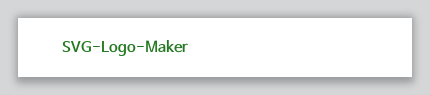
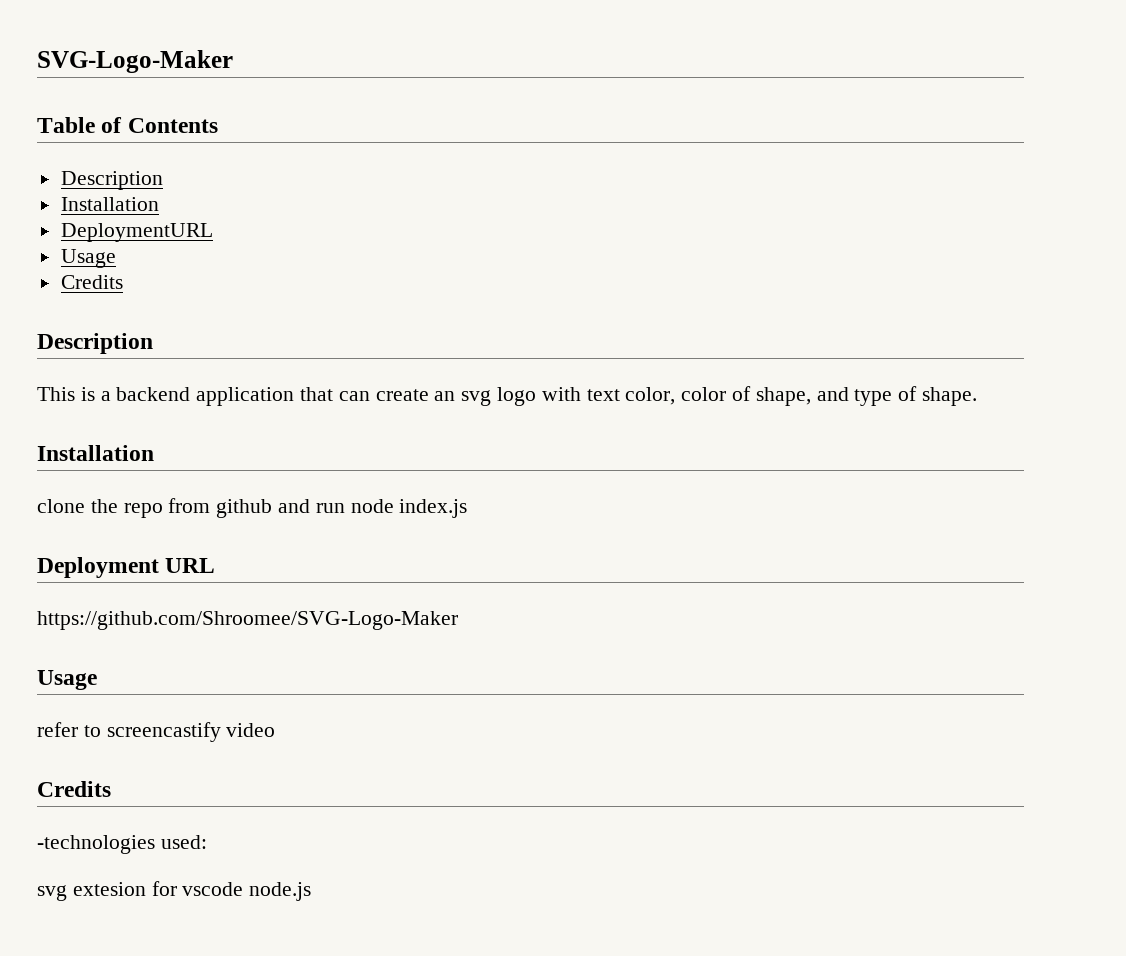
(188, 48) none -> [37,117,218,133] [60,171,163,190] [60,197,159,211] [60,223,213,242] [60,249,116,268] [60,275,123,289] [37,333,153,354] [37,386,978,406] [37,445,154,461] [37,498,468,518] [37,557,216,578] [37,611,458,630] [37,670,97,690] [37,722,276,742] [37,781,111,797] [37,835,207,854] [37,881,312,901] // Table of Contents // Description // Installation // DeploymentURL // Usage // Credits // Description // This is a backend application that can create an svg logo with text color, color of shape, and type of shape. // Installation // clone the repo from github and run node index.js // Deployment URL // https://github.com/Shroomee/SVG-Logo-Maker // Usage // refer to screencastify video // Credits // -technologies used: // svg extesion for vscode node.js

